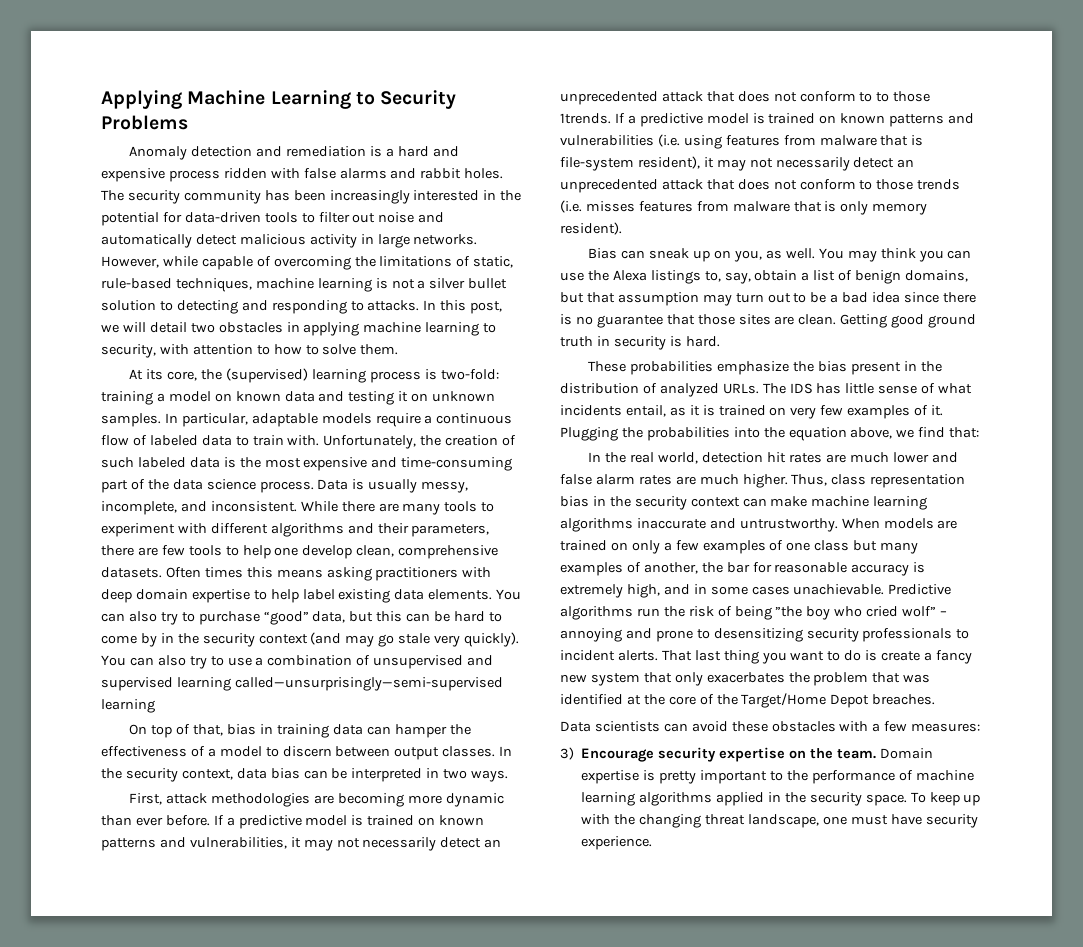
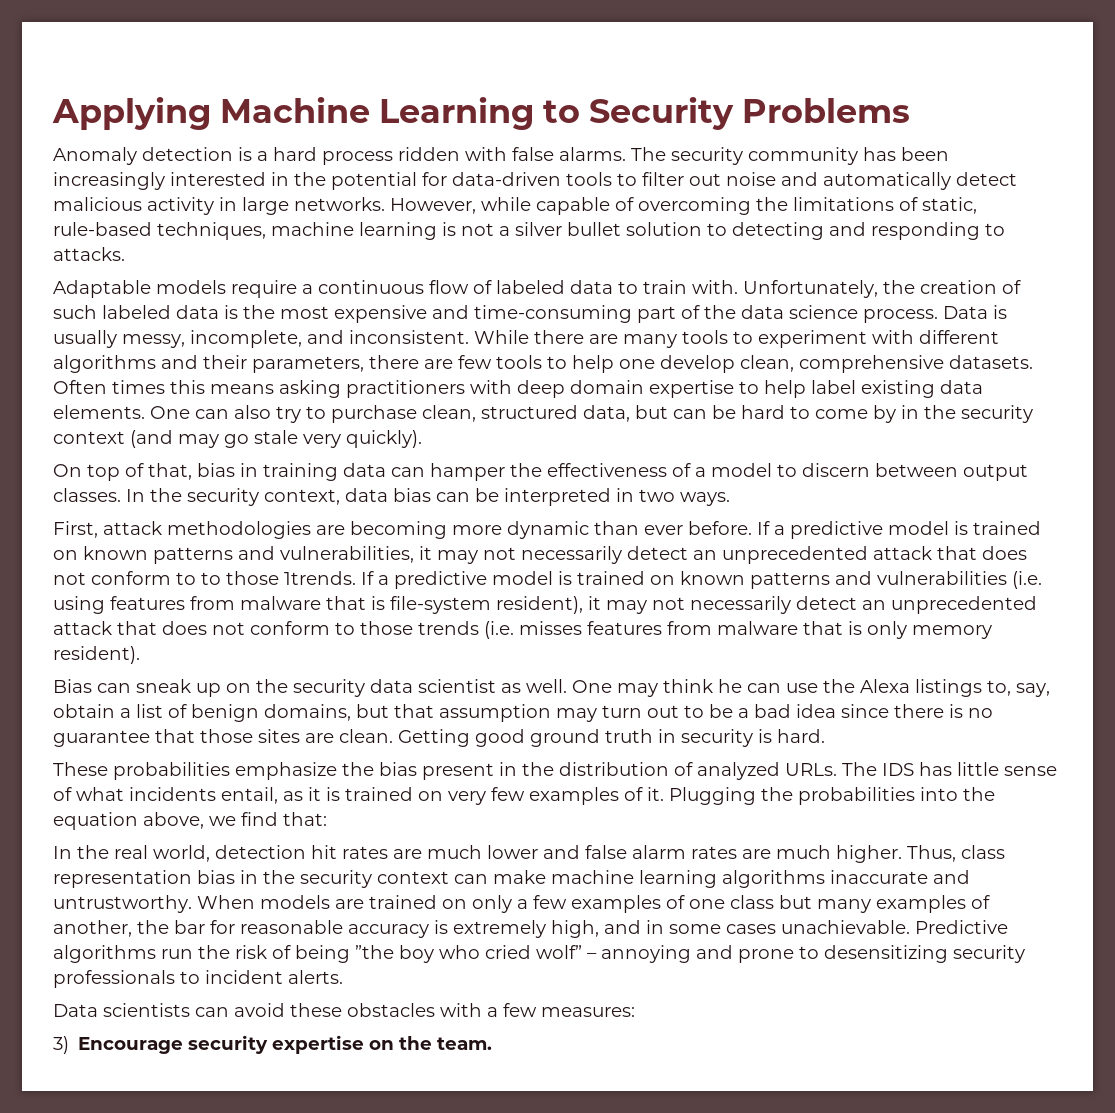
[256,146,367,157] and remediation -> (233, 154) none
[432,146,459,157] [101,168,165,182] and expensive -> (317, 154) none
[339,168,504,179] alarms and rabbit holes. -> [559,147,626,161] alarms.
[423,300,503,314] [101,322,497,336] [101,344,399,358] [129,368,499,383] [101,391,496,405] [101,413,318,427] In this post, we will detail two obstacles in applying machine learning to security, with attention to how to solve them. // At its core, the (supervised) learning process is two-fold: training a model on known data and testing it on unknown samples. In particular, adaptable -> [53,280,151,298] // Adaptable
[496,589,522,600] You -> [150,406,190,419] One
[263,611,309,625] “good” -> [422,405,578,422] clean, structured
[376,611,403,622] this -> (668, 412) none
[101,655,494,669] [101,677,503,691] [101,699,155,713] You can also try to use a combination of unsupervised and supervised learning called—unsurprisingly—semi-supervised learning -> (422, 439) none
[734,250,763,262] you, -> [256,679,496,697] the security data scientist
[818,248,844,259] You -> [572,680,612,693] One
[918,250,944,262] you -> [718,679,742,693] he
[661,650,972,664] [560,672,931,686] [560,693,936,708] That last thing you want to do is create a fancy new system that only exacerbates the problem that was identified at the core of the Target/Home Depot breaches. -> (343, 977) none
[879,748,933,759] [581,770,974,784] [581,792,981,806] [581,814,978,828] [581,836,653,850] Domain expertise is pretty important to the performance of machine learning algorithms applied in the security space. To keep up with the changing threat landscape, one must have security experience. -> (493, 1043) none

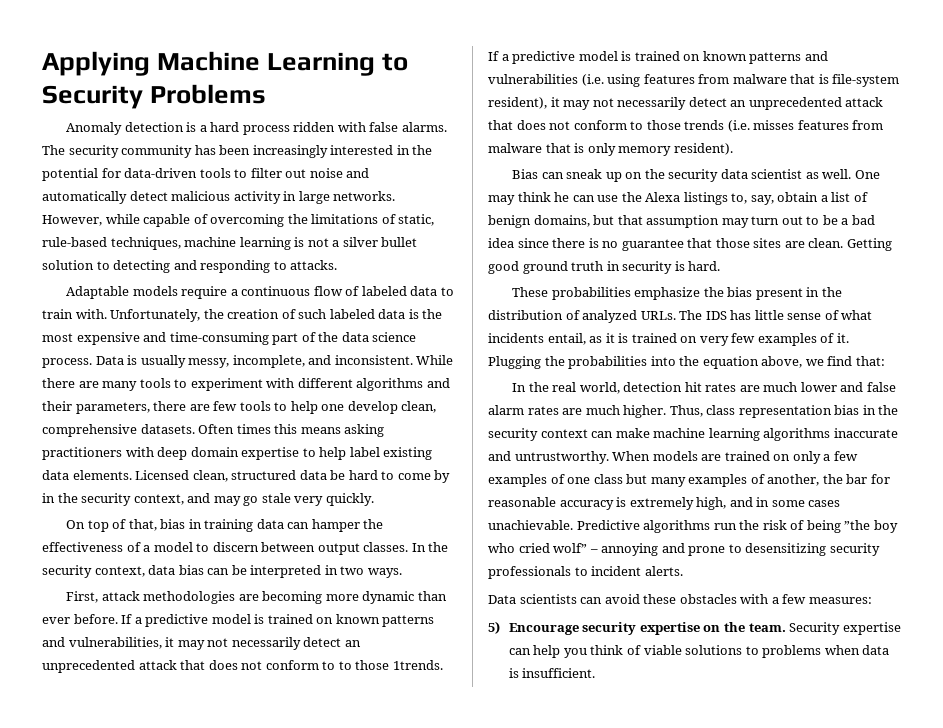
[150,405,707,423] One can also try to purchase clean, structured data, but can -> [135,470,327,482] Licensed clean, structured data
[53,430,173,448] context (and -> [133,493,211,505] context, and
[346,430,422,448] quickly). -> [325,493,374,506] quickly.
[53,1036,69,1054] 3) -> [488,621,500,634] 5)
(493, 1043) none -> [789,622,901,635] [508,645,890,658] [508,668,596,678] Security expertise can help you think of viable solutions to problems when data is insufficient.

